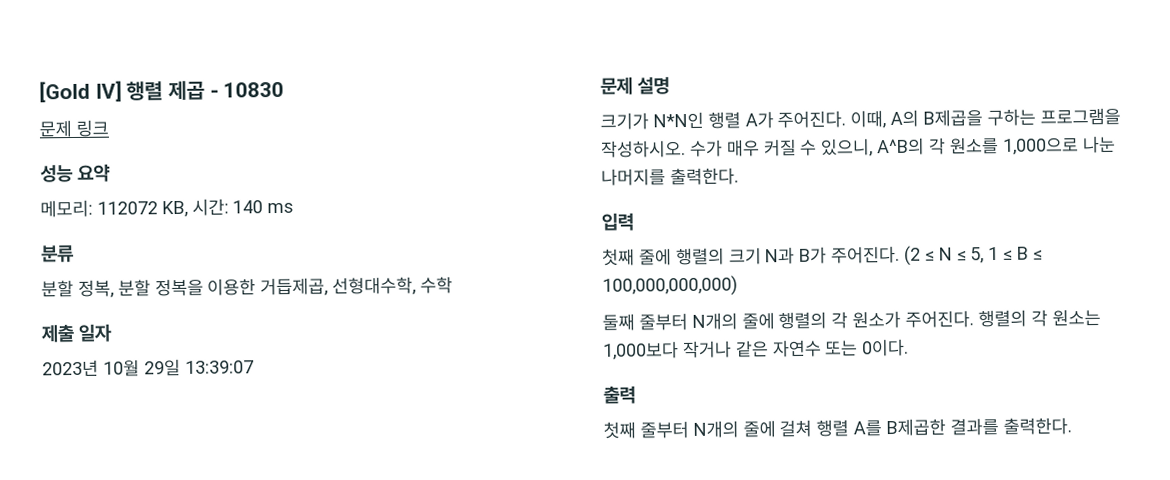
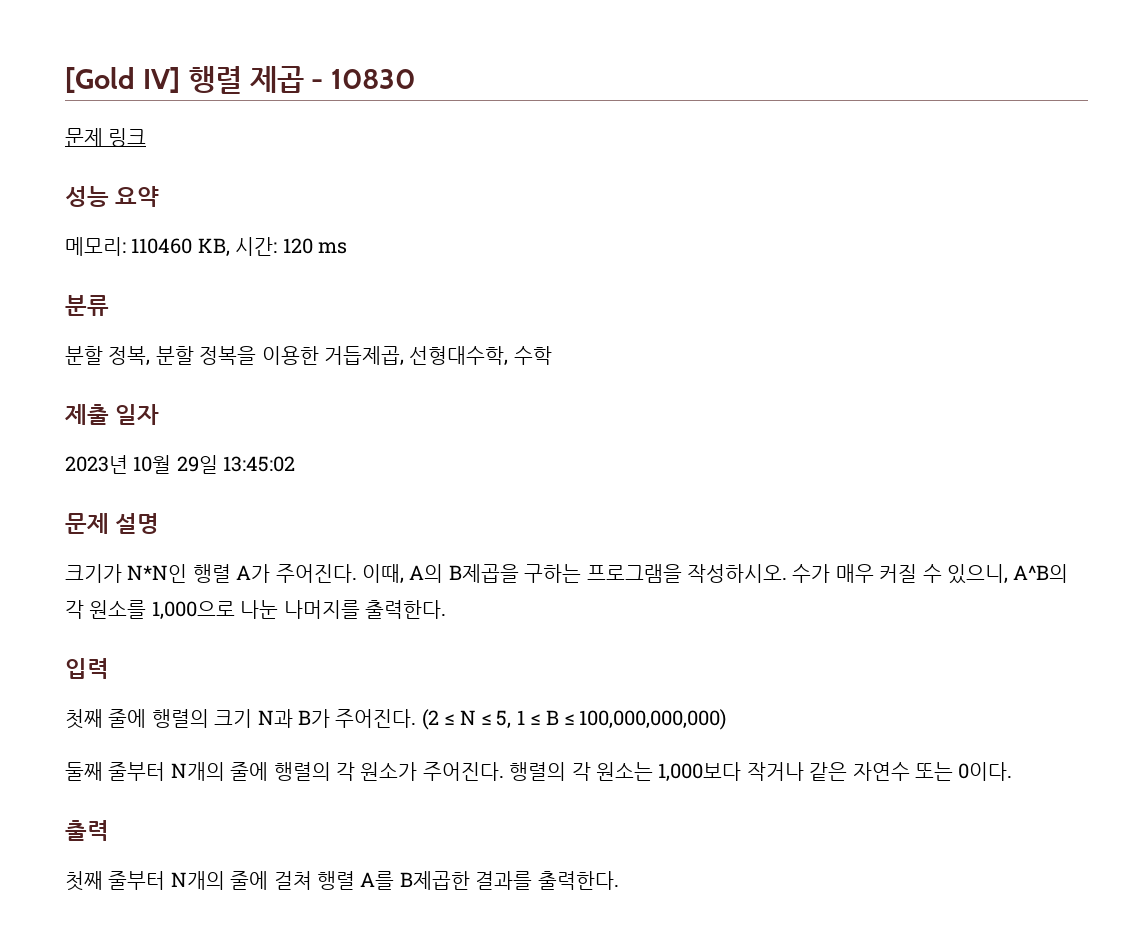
[96,201,158,215] 112072 -> [131,238,193,254] 110460
[232,200,264,214] 140 -> [282,238,313,254] 120
[184,360,254,374] 13:39:07 -> [223,456,296,472] 13:45:02

